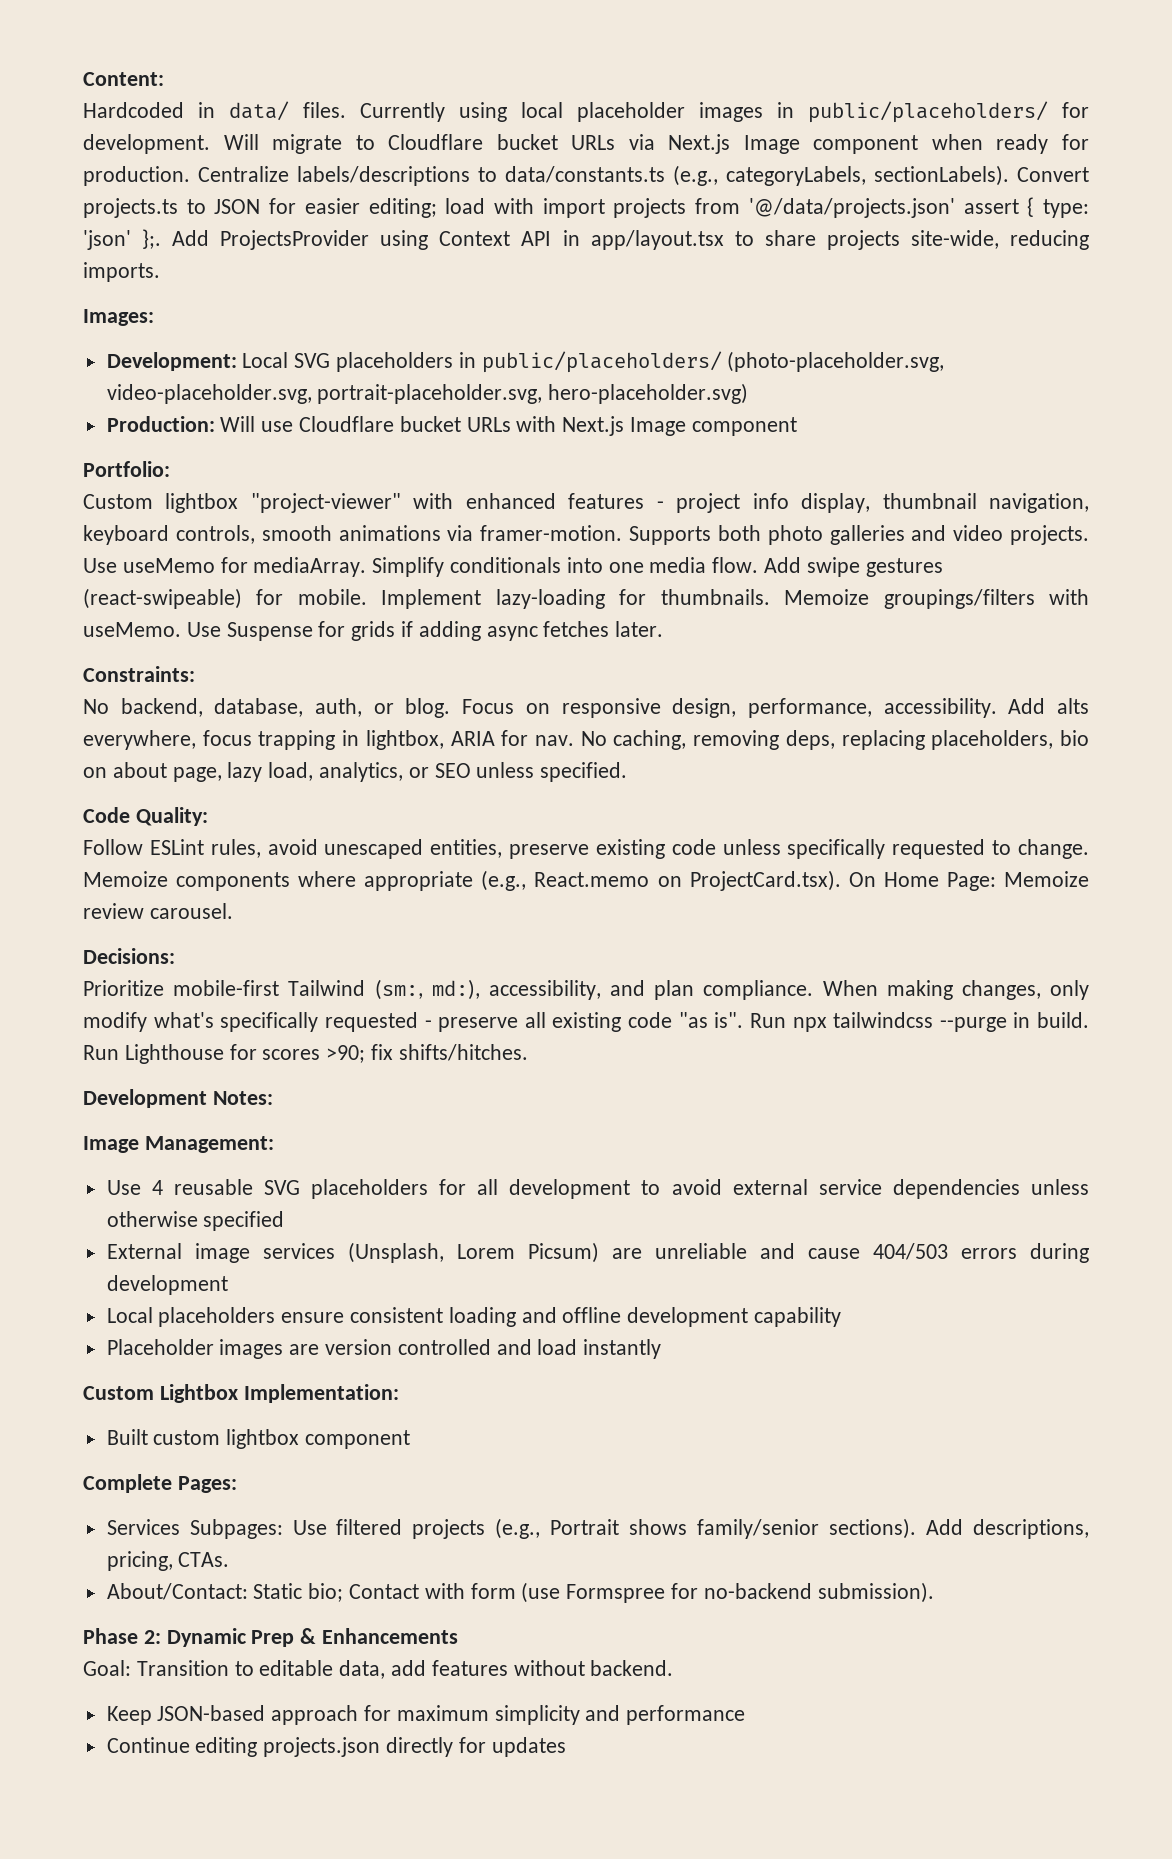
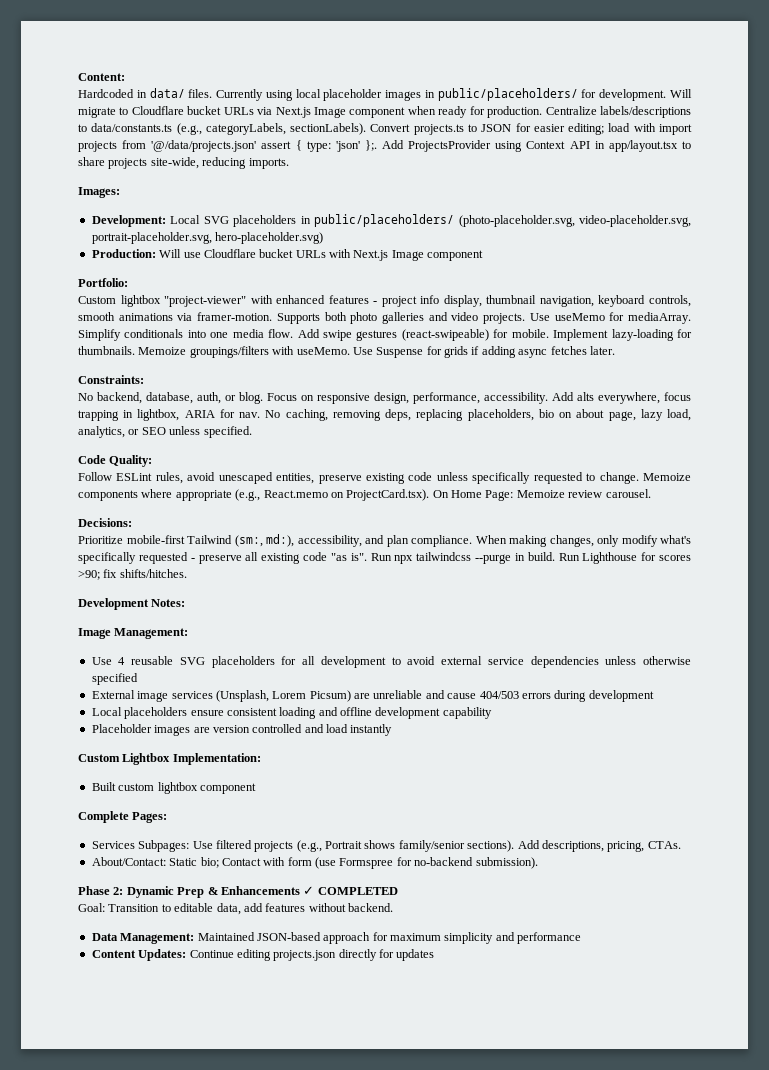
(459, 1636) none -> [303,886,398,895] ✓ COMPLETED
[106,1706,152,1725] Keep -> [91,932,255,944] Data Management: Maintained
(746, 1715) none -> [91,949,187,961] Content Updates:

